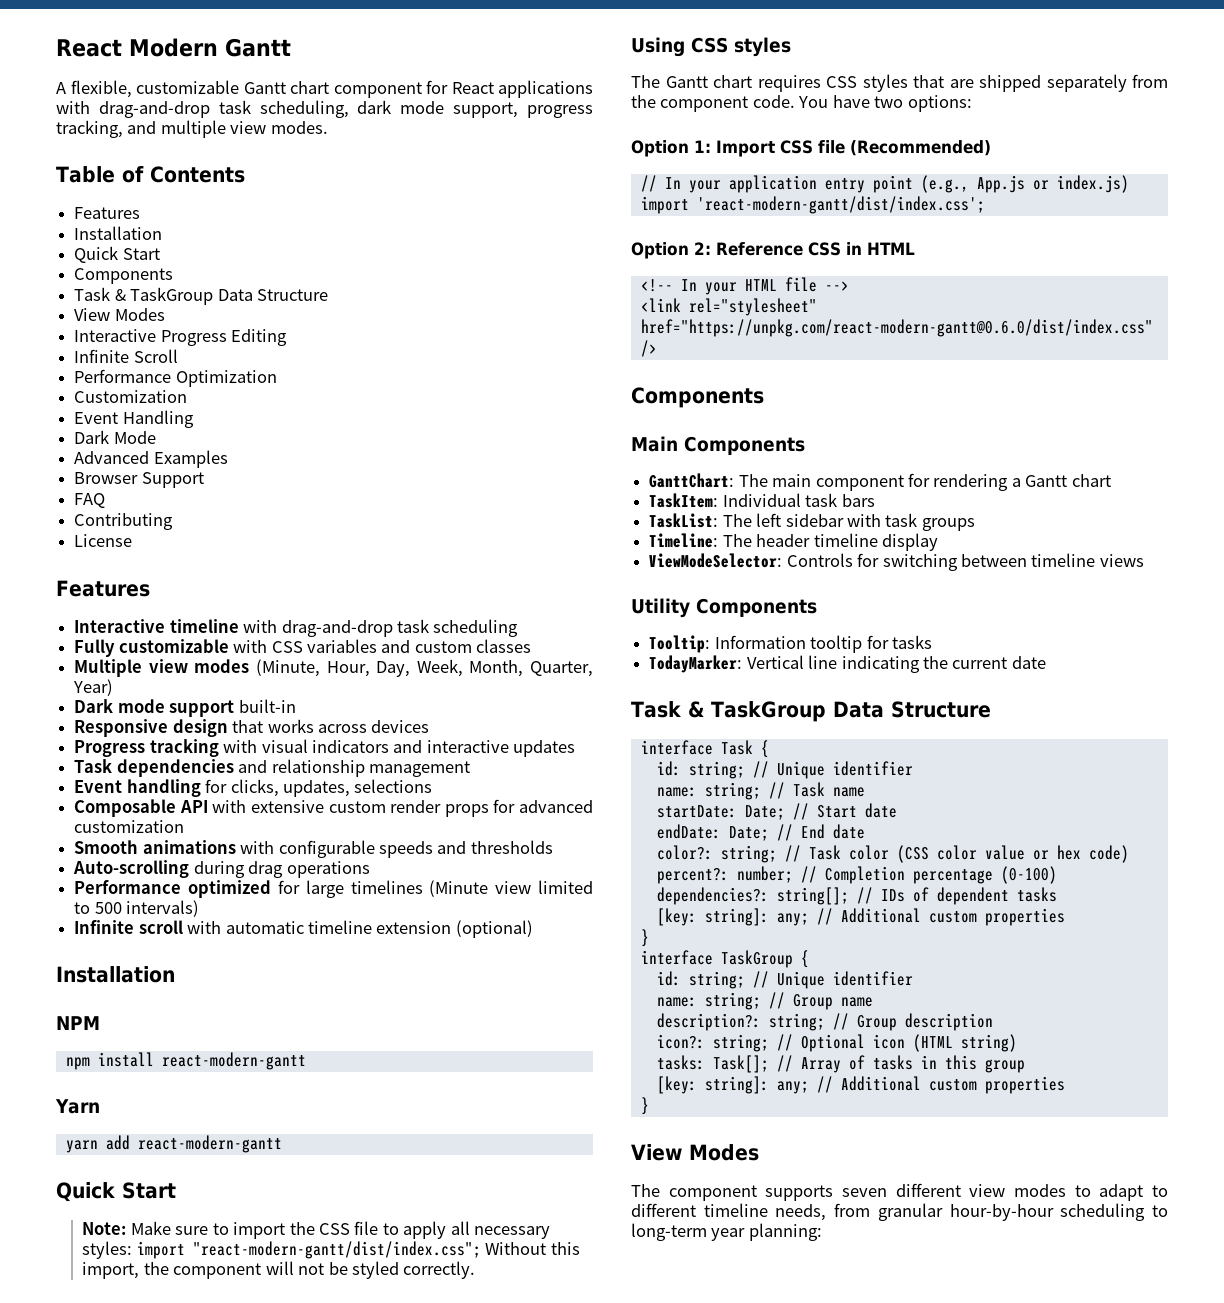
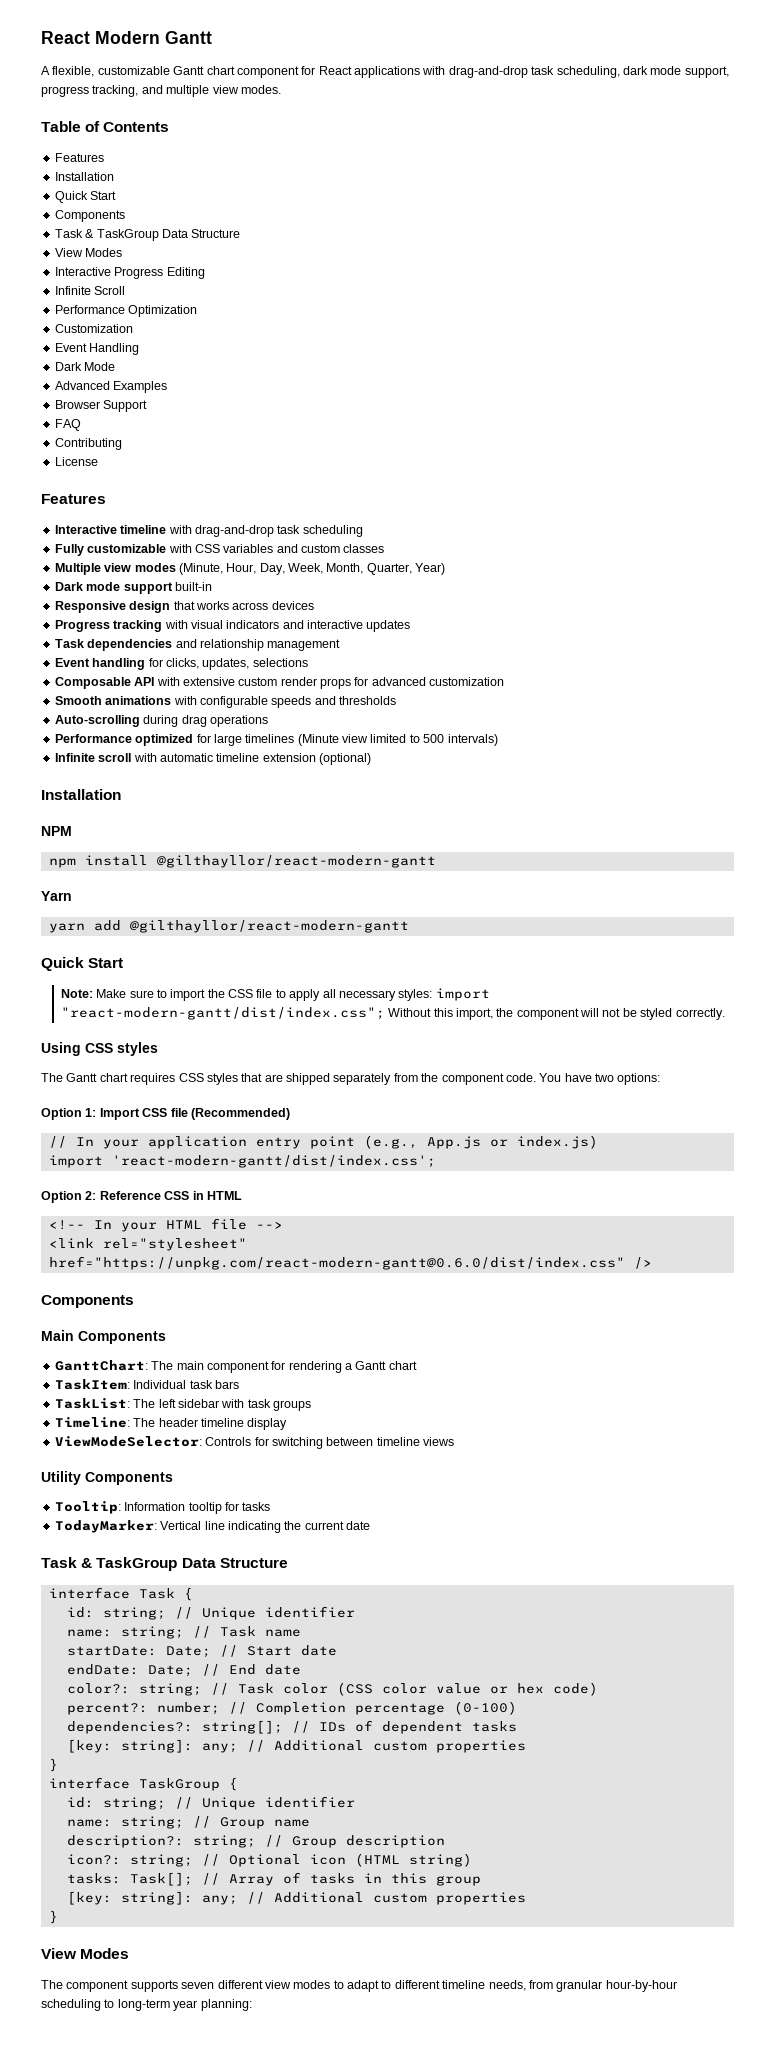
[161,1052,306,1070] react-modern-gantt -> [156,855,436,868] @gilthayllor/react-modern-gantt
[137,1135,282,1153] react-modern-gantt -> [129,920,409,933] @gilthayllor/react-modern-gantt

